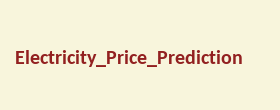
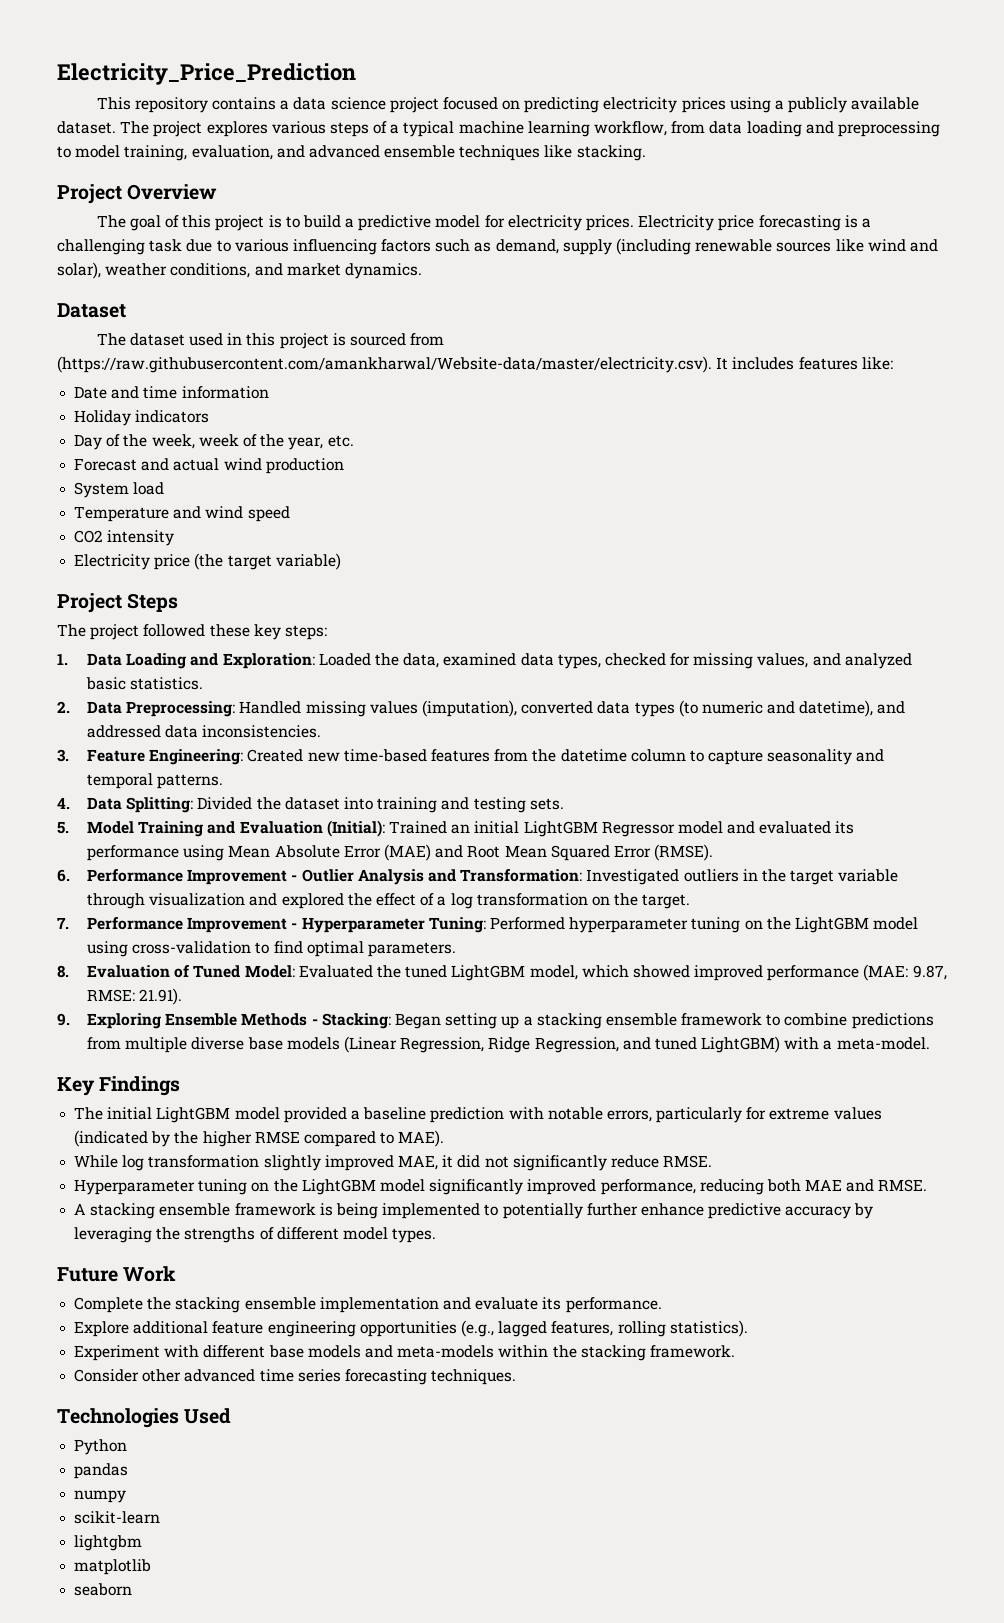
(243, 58) none -> [96,97,920,113] [57,121,940,137] [57,145,646,161] [57,184,218,204] [96,215,871,231] [57,238,938,255] [57,262,422,279] [57,303,126,318] [96,333,445,349] [57,356,893,373] [74,386,269,399] [74,410,210,426] [74,434,354,450] [74,458,344,474] [74,482,165,498] [74,506,290,522] [74,530,175,546] [74,553,341,570] [57,593,179,613] [57,624,327,640] [57,653,912,669] [86,677,204,690] [57,700,906,717] [87,725,322,738] [57,749,885,765] [87,773,224,789] [57,797,564,813] [57,820,855,837] [87,844,714,861] [57,869,899,885] [87,893,691,909] [57,917,919,933] [87,941,456,957] [57,964,947,981] [87,988,183,1005] [57,1013,934,1029] [87,1036,930,1053] [57,1076,181,1096] [74,1107,882,1123] [74,1130,445,1147] [74,1155,713,1171] [74,1179,928,1195] [74,1203,874,1219] [74,1227,437,1243] [57,1266,177,1282] [74,1297,662,1313] [74,1320,748,1337] [74,1345,735,1361] [74,1369,517,1385] [57,1408,232,1428] [74,1439,128,1455] [74,1463,129,1479] [74,1490,127,1503] [74,1511,161,1524] [74,1535,143,1551] [74,1559,152,1575] [74,1583,133,1596] // This repository contains a data science project focused on predicting electricity prices using a publicly available dataset. The project explores various steps of a typical machine learning workflow, from data loading and preprocessing to model training, evaluation, and advanced ensemble techniques like stacking. // Project Overview // The goal of this project is to build a predictive model for electricity prices. Electricity price forecasting is a challenging task due to various influencing factors such as demand, supply (including renewable sources like wind and solar), weather conditions, and market dynamics. // Dataset // The dataset used in this project is sourced from (https://raw.githubusercontent.com/amankharwal/Website-data/master/electricity.csv). It includes features like: // Date and time information // Holiday indicators // Day of the week, week of the year, etc. // Forecast and actual wind production // System load // Temperature and wind speed // CO2 intensity // Electricity price (the target variable) // Project Steps // The project followed these key steps: // 1. Data Loading and Exploration: Loaded the data, examined data types, checked for missing values, and analyzed basic statistics. // 2. Data Preprocessing: Handled missing values (imputation), converted data types (to numeric and datetime), and addressed data inconsistencies. // 3. Feature Engineering: Created new time-based features from the datetime column to capture seasonality and temporal patterns. // 4. Data Splitting: Divided the dataset into training and testing sets. // 5. Model Training and Evaluation (Initial): Trained an initial LightGBM Regressor model and evaluated its performance using Mean Absolute Error (MAE) and Root Mean Squared Error (RMSE). // 6. Performance Improvement - Outlier Analysis and Transformation: Investigated outliers in the target variable through visualization and explored the effect of a log transformation on the target. // 7. Performance Improvement - Hyperparameter Tuning: Performed hyperparameter tuning on the LightGBM model using cross-validation to find optimal parameters. // 8. Evaluation of Tuned Model: Evaluated the tuned LightGBM model, which showed improved performance (MAE: 9.87, RMSE: 21.91). // 9. Exploring Ensemble Methods - Stacking: Began setting up a stacking ensemble framework to combine predictions from multiple diverse base models (Linear Regression, Ridge Regression, and tuned LightGBM) with a meta-model. // Key Findings // The initial LightGBM model provided a baseline prediction with notable errors, particularly for extreme values (indicated by the higher RMSE compared to MAE). // While log transformation slightly improved MAE, it did not significantly reduce RMSE. // Hyperparameter tuning on the LightGBM model significantly improved performance, reducing both MAE and RMSE. // A stacking ensemble framework is being implemented to potentially further enhance predictive accuracy by leveraging the strengths of different model types. // Future Work // Complete the stacking ensemble implementation and evaluate its performance. // Explore additional feature engineering opportunities (e.g., lagged features, rolling statistics). // Experiment with different base models and meta-models within the stacking framework. // Consider other advanced time series forecasting techniques. // Technologies Used // Python // pandas // numpy // scikit-learn // lightgbm // matplotlib // seaborn

